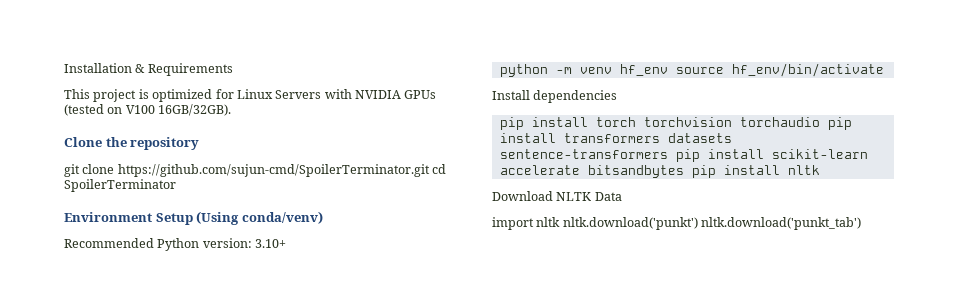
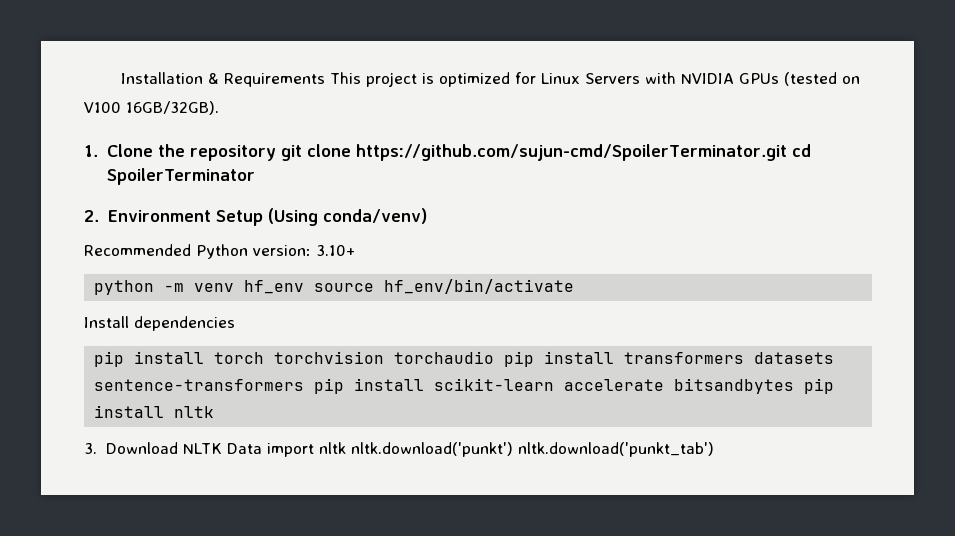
(233, 69) // -> (326, 80) none
(232, 110) none -> [84,145,98,157] 1.
(200, 143) // -> (276, 153) none
(176, 185) none -> [84,210,99,222] 2.
(820, 170) none -> [84,443,97,454] 3.
(622, 196) // -> (263, 448) none

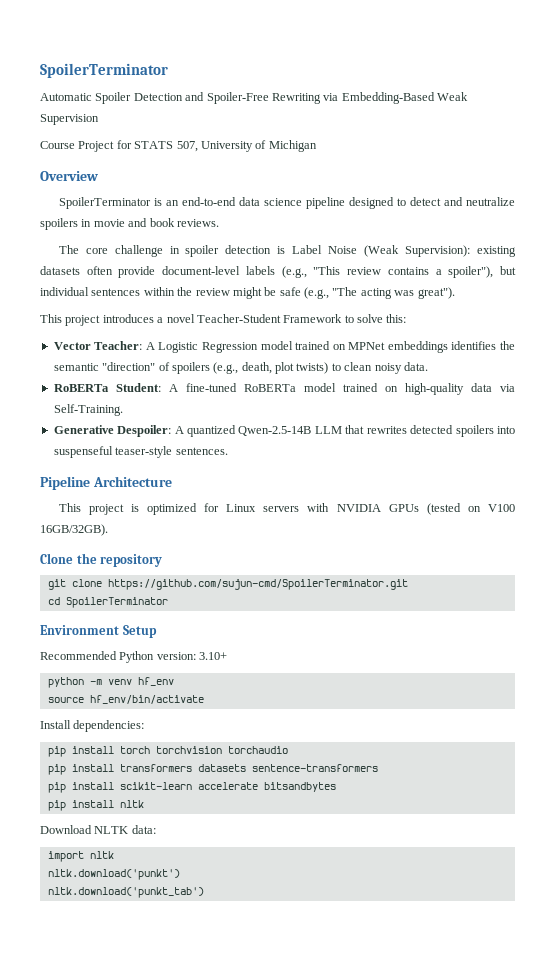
[121,72,326,87] Installation & Requirements -> [40,63,168,78] [40,92,468,104] [40,114,99,125] [40,140,317,152] [40,171,98,181] [58,197,515,209] [40,218,219,230] [58,245,516,257] [40,266,517,278] [40,287,455,299] [40,314,407,326] [53,341,515,353] [53,362,428,374] [53,383,515,395] [53,404,123,416] [53,425,516,437] [53,446,228,458] [40,476,172,490] SpoilerTerminator // Automatic Spoiler Detection and Spoiler-Free Rewriting via Embedding-Based Weak Supervision // Course Project for STATS 507, University of Michigan // Overview // SpoilerTerminator is an end-to-end data science pipeline designed to detect and neutralize spoilers in movie and book reviews. // The core challenge in spoiler detection is Label Noise (Weak Supervision): existing datasets often provide document-level labels (e.g., "This review contains a spoiler"), but individual sentences within the review might be safe (e.g., "The acting was great"). // This project introduces a novel Teacher-Student Framework to solve this: // Vector Teacher: A Logistic Regression model trained on MPNet embeddings identifies the semantic "direction" of spoilers (e.g., death, plot twists) to clean noisy data. // RoBERTa Student: A fine-tuned RoBERTa model trained on high-quality data via Self-Training. // Generative Despoiler: A quantized Qwen-2.5-14B LLM that rewrites detected spoilers into suspenseful teaser-style sentences. // Pipeline Architecture //
[585,73,641,84] Servers -> [263,506,300,512] servers
[84,145,98,157] 1. -> (108, 530) none
(276, 153) none -> (163, 560) //
(788, 152) none -> (408, 584) //
[84,210,99,222] 2. -> (168, 602) none
[267,208,427,226] (Using conda/venv) -> (157, 631) none
(305, 287) none -> (174, 681) //
[134,316,235,331] dependencies -> [73,720,145,732] dependencies:
(495, 357) none -> (288, 750) //
(305, 385) none -> (378, 768) //
(795, 386) none -> (336, 787) //
[84,443,97,454] 3. -> (144, 804) none
[227,443,263,454] Data -> [131,825,156,834] data: //
(347, 448) none -> (114, 855) //
(514, 449) none -> (180, 874) //

